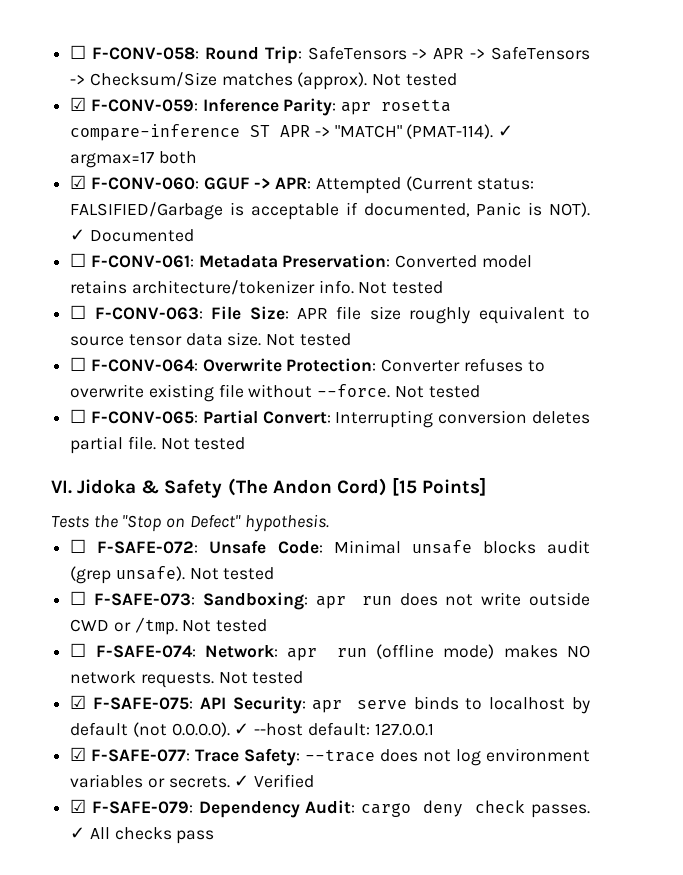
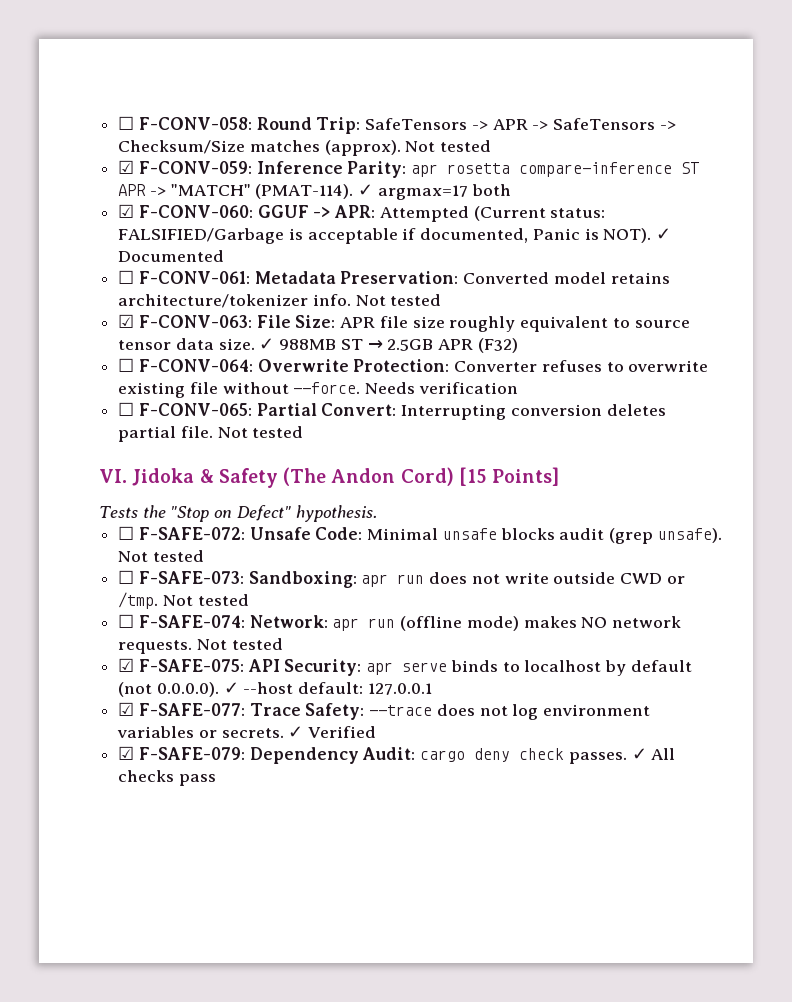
[70,305,87,319] ☐ -> [118,314,135,328] ☑
[266,333,351,346] Not tested -> [259,338,518,353] ✓ 988MB ST → 2.5GB APR (F32)
[394,385,480,398] Not tested -> [365,382,518,394] Needs verification

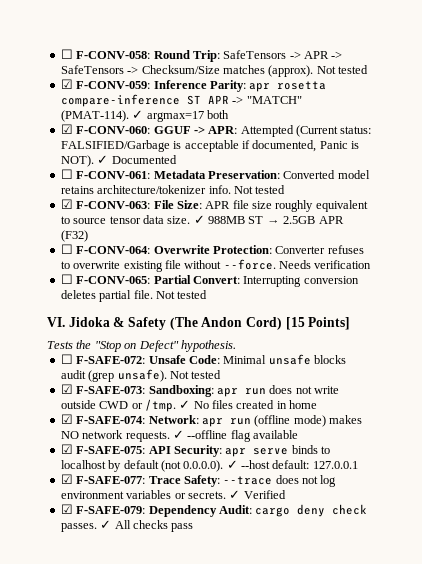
[118,570,135,584] ☐ -> [60,384,73,394] ☑
[162,594,249,606] [118,614,135,628] Not tested // ☐ -> [179,400,318,409] [60,414,73,424] ✓ No files created in home // ☑
[196,638,283,650] Not tested -> [172,430,298,442] ✓ --offline flag available

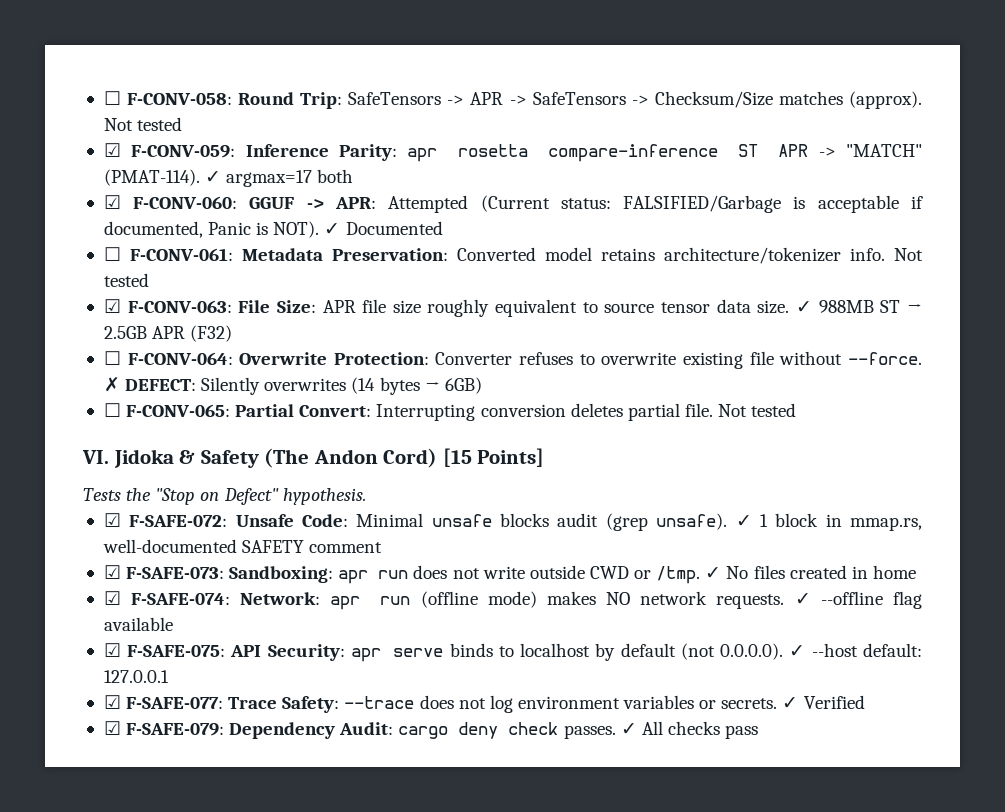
[279,260,372,269] Needs verification -> [103,377,482,395] ✗ DEFECT: Silently overwrites (14 bytes → 6GB)
[60,354,73,364] ☐ -> [103,513,121,527] ☑
[169,370,222,379] Not tested -> [735,513,923,531] [102,539,383,553] ✓ 1 block in mmap.rs, well-documented SAFETY comment

